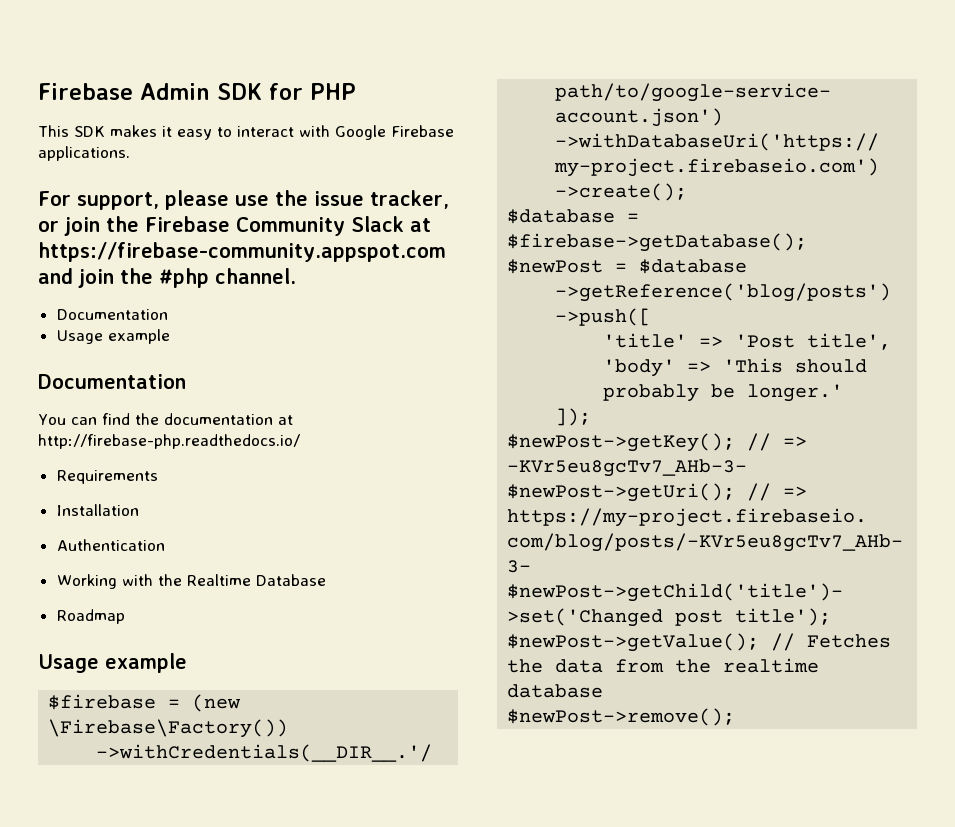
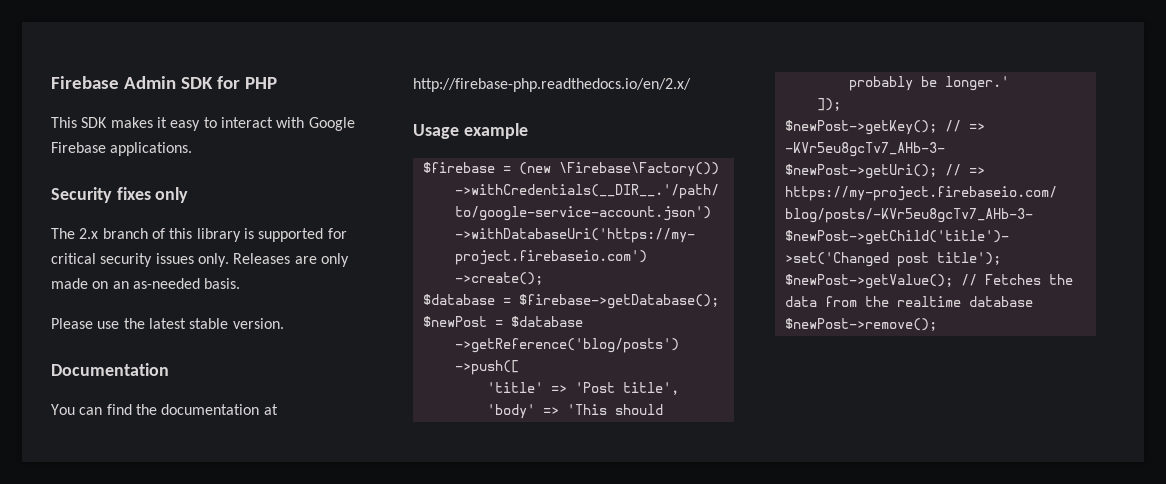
[38,190,449,210] [38,216,431,236] [38,242,446,262] [38,268,296,288] [56,309,168,320] [56,329,170,344] For support, please use the issue tracker, or join the Firebase Community Slack at https://firebase-community.appspot.com and join the #php channel. // Documentation // Usage example -> [51,187,189,203] [51,228,347,242] [51,253,349,267] [51,278,241,289] [51,318,284,329] Security fixes only // The 2.x branch of this library is supported for critical security issues only. Releases are only made on an as-needed basis. // Please use the latest stable version.
[38,434,300,449] [56,470,158,484] [56,504,139,516] [56,539,165,551] [56,574,326,589] [56,609,125,624] http://firebase-php.readthedocs.io/ // Requirements // Installation // Authentication // Working with the Realtime Database // Roadmap -> [413,78,691,92] http://firebase-php.readthedocs.io/en/2.x/

